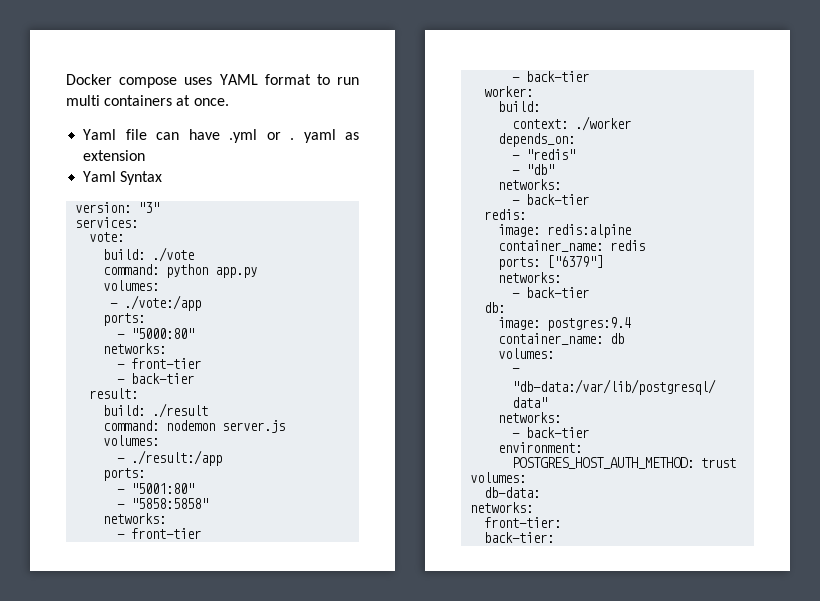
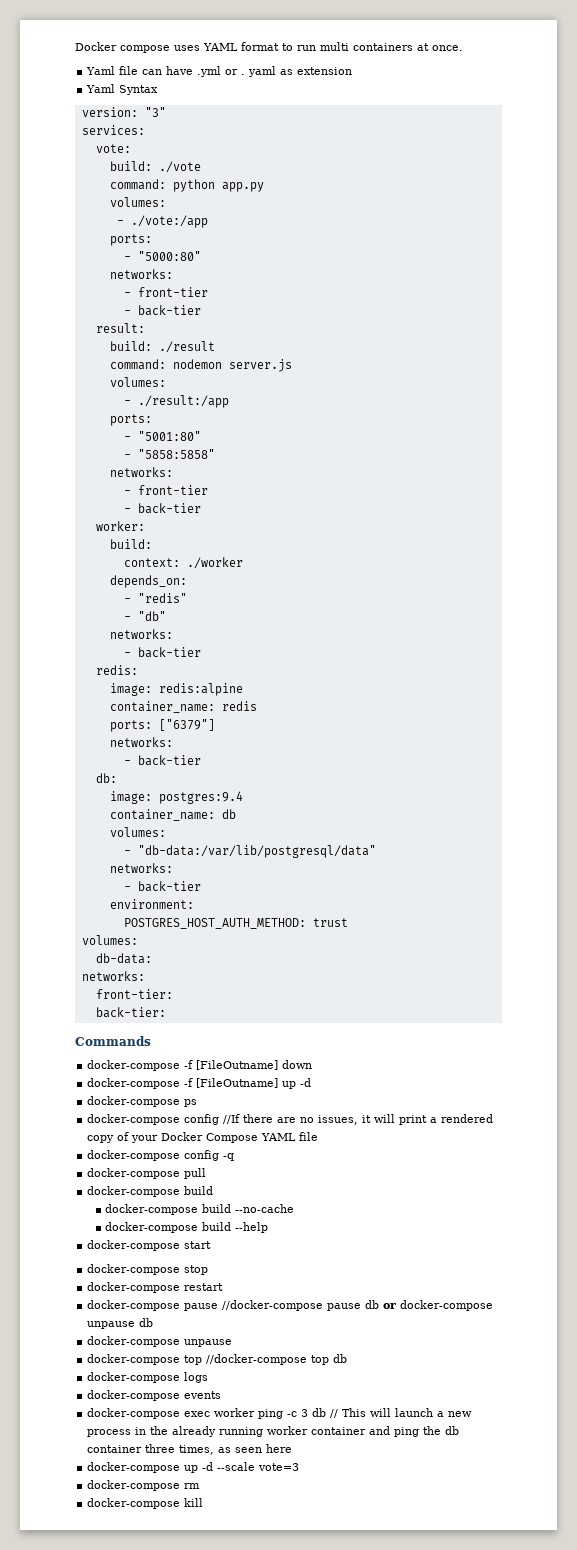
(555, 537) none -> [75,1036,151,1046] [87,1060,313,1071] [87,1078,312,1089] [87,1096,198,1107] [87,1114,494,1125] [87,1132,319,1143] [87,1150,235,1161] [87,1168,207,1179] [87,1186,214,1197] [105,1204,295,1215] [105,1222,269,1233] [87,1240,212,1251] [87,1264,209,1275] [87,1282,224,1293] [87,1300,494,1311] [87,1318,154,1329] [87,1336,233,1347] [87,1354,348,1365] [87,1372,209,1383] [87,1390,222,1401] [87,1408,473,1419] [87,1426,460,1437] [87,1444,293,1455] [87,1462,300,1473] [87,1480,201,1491] [87,1498,204,1509] // Commands // docker-compose -f [FileOutname] down // docker-compose -f [FileOutname] up -d // docker-compose ps // docker-compose config //If there are no issues, it will print a rendered copy of your Docker Compose YAML file // docker-compose config -q // docker-compose pull // docker-compose build // docker-compose build --no-cache // docker-compose build --help // docker-compose start // docker-compose stop // docker-compose restart // docker-compose pause //docker-compose pause db or docker-compose unpause db // docker-compose unpause // docker-compose top //docker-compose top db // docker-compose logs // docker-compose events // docker-compose exec worker ping -c 3 db // This will launch a new process in the already running worker container and ping the db container three times, as seen here // docker-compose up -d --scale vote=3 // docker-compose rm // docker-compose kill

